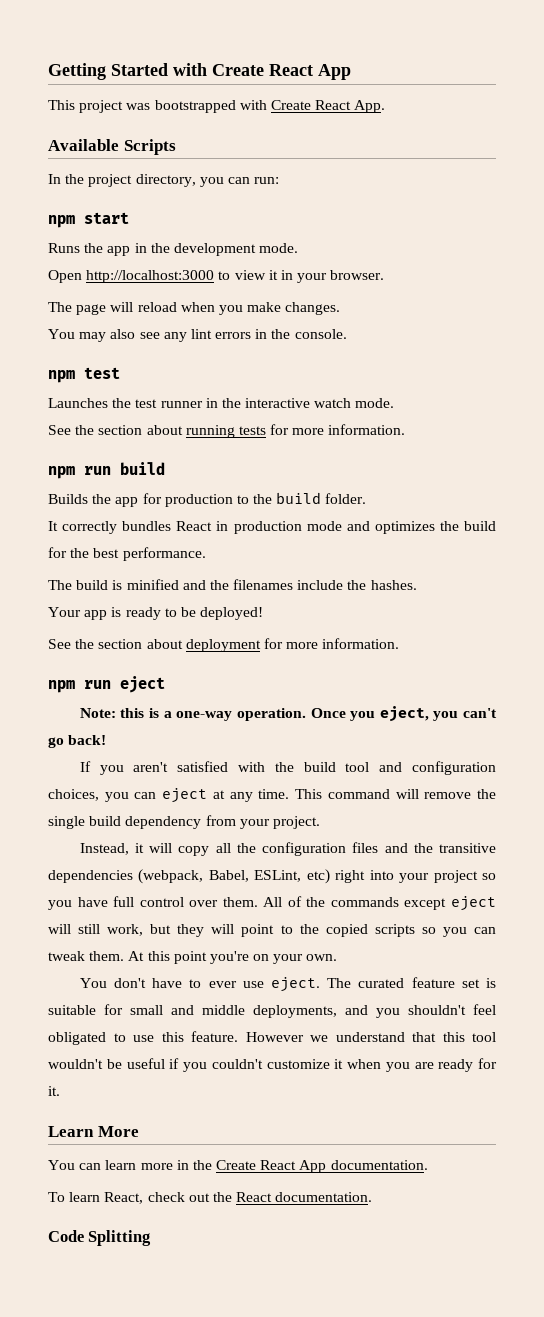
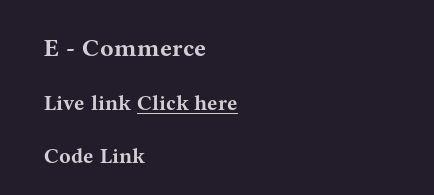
[48,63,351,80] [48,100,386,113] [48,139,176,155] [48,174,280,187] [48,212,129,228] [48,243,299,256] [48,270,385,283] [48,302,341,315] [48,329,347,342] [48,367,120,383] [48,398,395,408] [48,424,406,438] [48,462,165,479] [48,492,367,507] [48,521,497,534] [48,547,206,561] [48,579,417,590] [48,607,264,620] [48,638,400,652] [48,676,165,693] [79,706,498,722] [48,735,107,748] [79,761,497,775] [48,788,496,803] [48,815,320,829] [79,842,496,856] [48,869,497,884] [48,896,496,911] [48,924,496,937] [48,951,338,964] [79,977,496,992] [48,1004,496,1018] [48,1031,496,1045] [48,1058,497,1072] [48,1086,60,1096] [48,1126,139,1137] [48,1160,428,1173] [48,1192,373,1204] Getting Started with Create React App // This project was bootstrapped with Create React App. // Available Scripts // In the project directory, you can run: // npm start // Runs the app in the development mode. // Open http://localhost:3000 to view it in your browser. // The page will reload when you make changes. // You may also see any lint errors in the console. // npm test // Launches the test runner in the interactive watch mode. // See the section about running tests for more information. // npm run build // Builds the app for production to the build folder. // It correctly bundles React in production mode and optimizes the build for the best performance. // The build is minified and the filenames include the hashes. // Your app is ready to be deployed! // See the section about deployment for more information. // npm run eject // Note: this is a one-way operation. Once you eject, you can't go back! // If you aren't satisfied with the build tool and configuration choices, you can eject at any time. This command will remove the single build dependency from your project. // Instead, it will copy all the configuration files and the transitive dependencies (webpack, Babel, ESLint, etc) right into your project so you have full control over them. All of the commands except eject will still work, but they will point to the copied scripts so you can tweak them. At this point you're on your own. // You don't have to ever use eject. The curated feature set is suitable for small and middle deployments, and you shouldn't feel obligated to use this feature. However we understand that this tool wouldn't be useful if you couldn't customize it when you are ready for it. // Learn More // You can learn more in the Create React App documentation. // To learn React, check out the React documentation. -> [44,39,206,57] [44,95,239,111] E - Commerce // Live link Click here
[88,1230,152,1246] Splitting -> [99,148,145,164] Link

